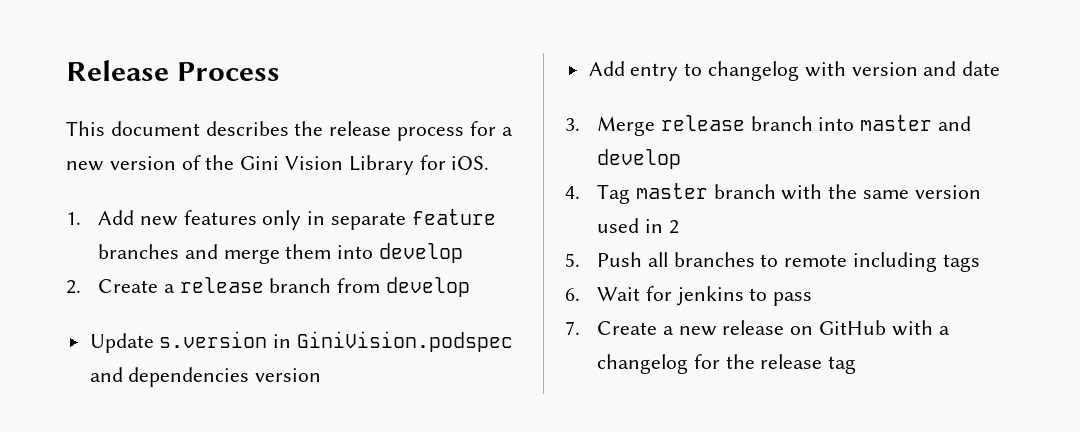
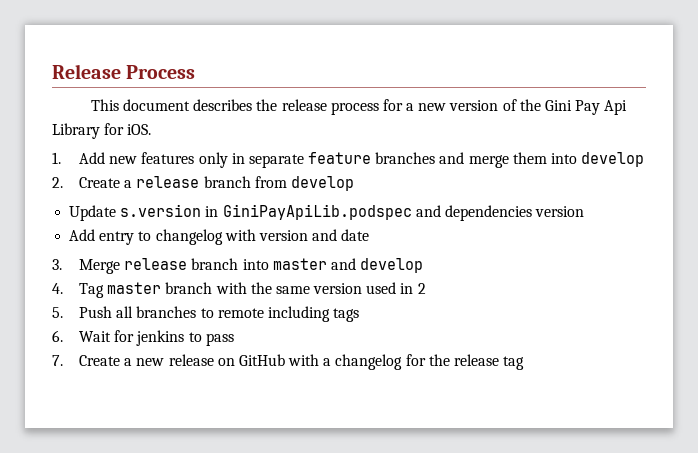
[285,156,344,170] Vision -> [575,100,628,115] Pay Api
[297,331,514,352] GiniVision.podspec -> [222,204,412,220] GiniPayApiLib.podspec

